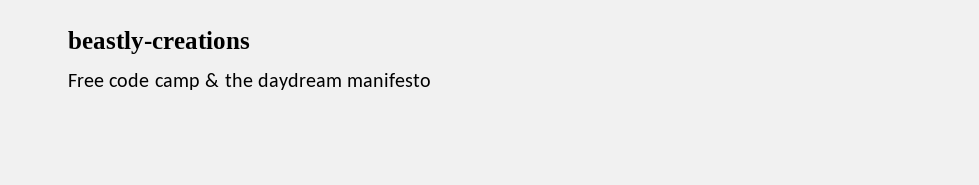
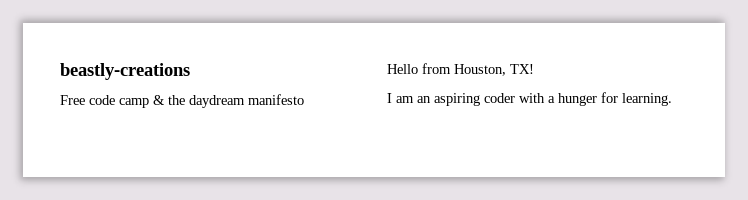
(432, 80) none -> [387,63,534,76] [387,92,672,106] // Hello from Houston, TX! // I am an aspiring coder with a hunger for learning.

